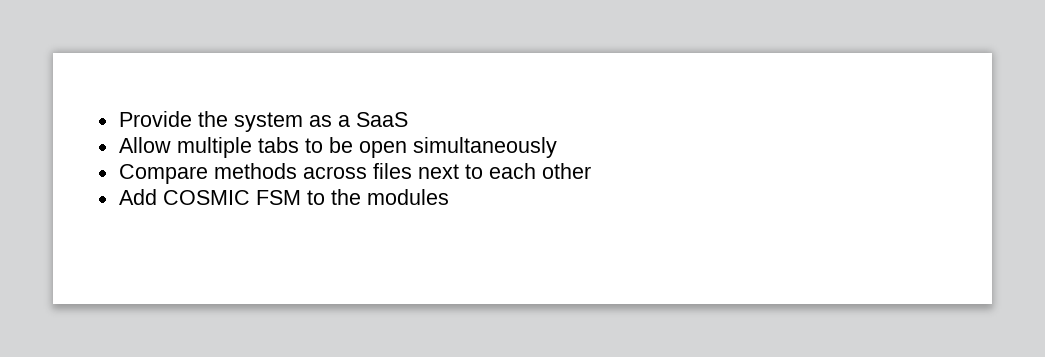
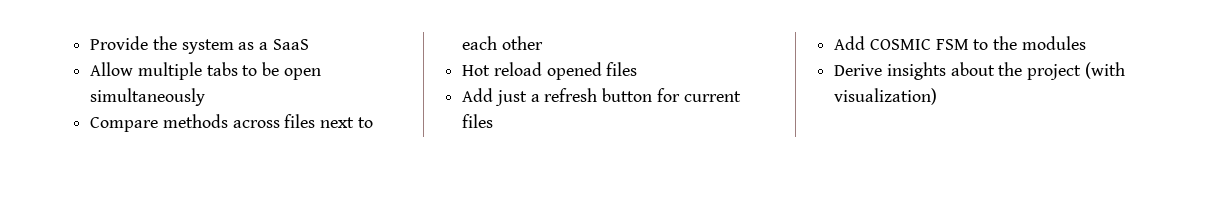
(591, 171) none -> [462,62,638,80] [462,88,741,106] [462,114,494,128] // Hot reload opened files // Add just a refresh button for current files
(449, 197) none -> [834,62,1125,80] [834,88,938,105] // Derive insights about the project (with visualization)

